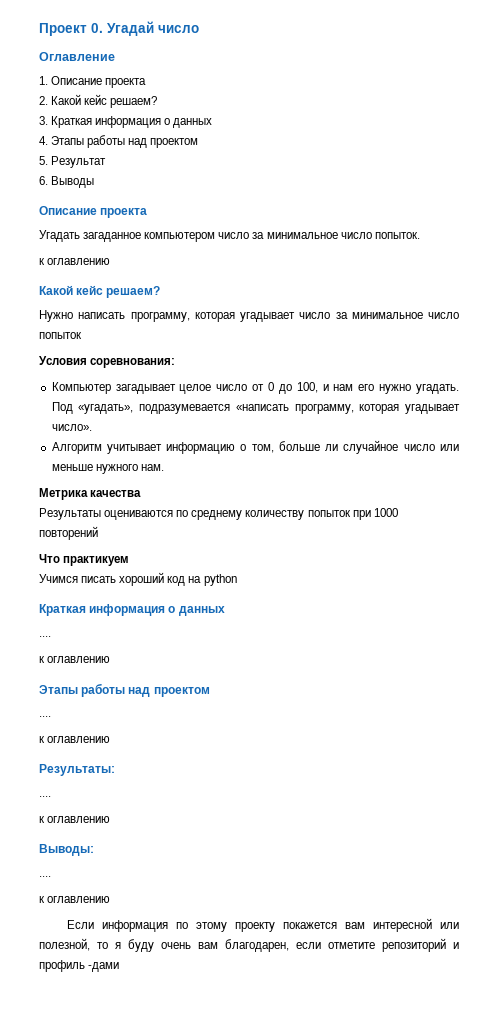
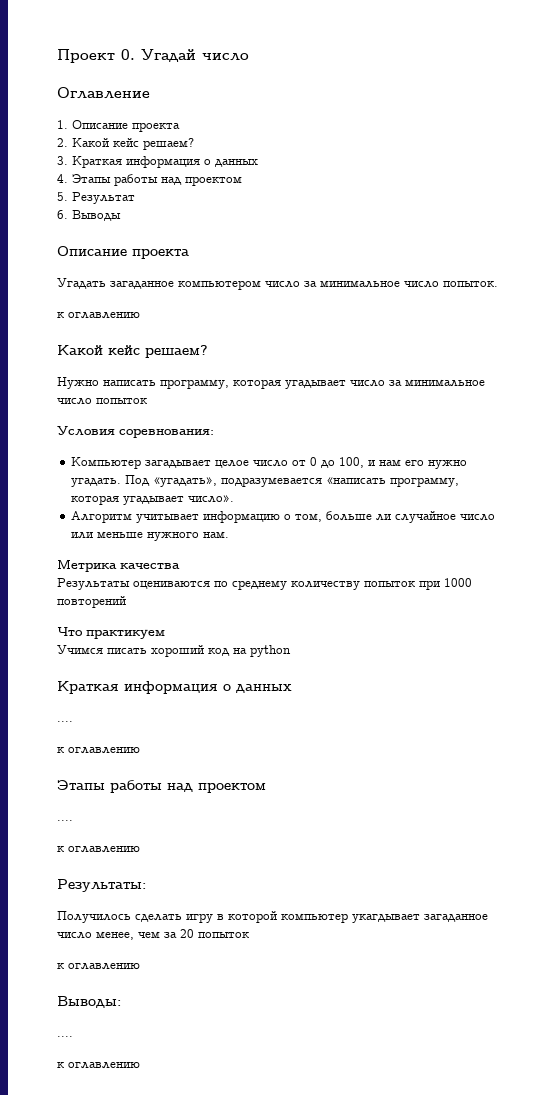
[39,796,51,797] .... -> [57,911,488,923] [57,929,249,940] Получилось сделать игру в которой компьютер укагдывает загаданное число менее, чем за 20 попыток
[66,918,460,932] [39,938,459,952] [39,960,120,972] // Если информация по этому проекту покажется вам интересной или полезной, то я буду очень вам благодарен, если отметите репозиторий и профиль -дами -> (140, 1065) none

